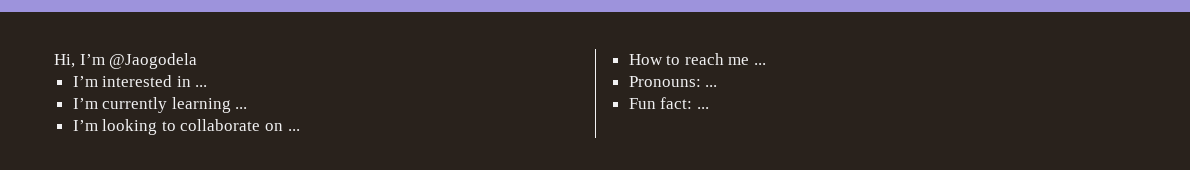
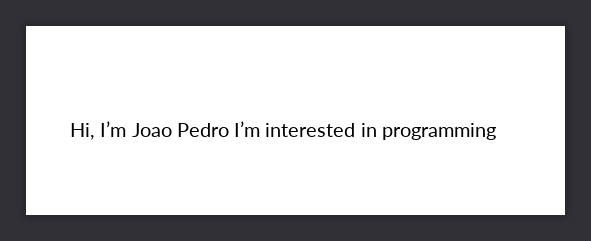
[109,53,198,69] @Jaogodela // -> [131,123,229,137] Joao Pedro
[195,85,208,87] [72,97,248,113] [72,119,300,135] [628,53,767,65] [628,76,718,87] [628,97,709,109] ... // I’m currently learning ... // I’m looking to collaborate on ... // How to reach me ... // Pronouns: ... // Fun fact: ... -> [381,123,496,140] programming

